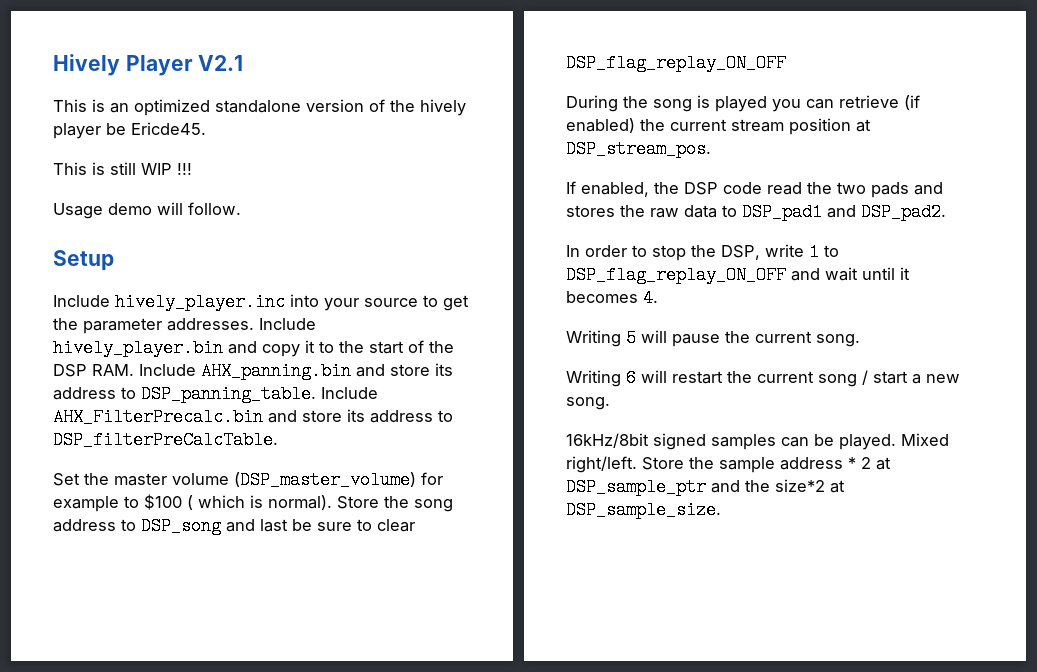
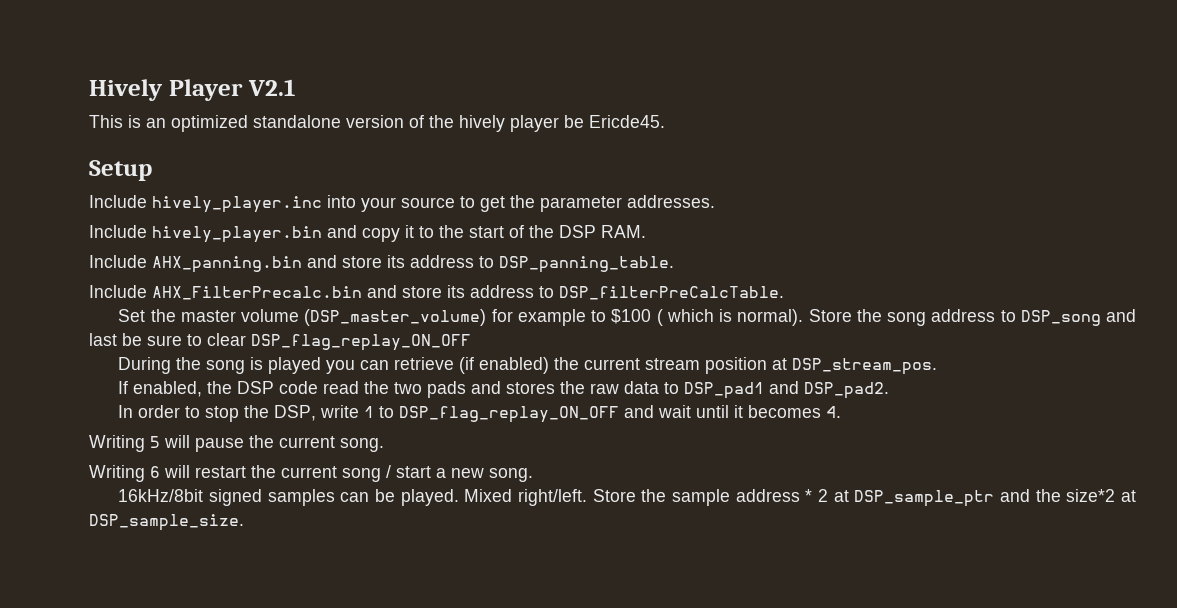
[53,162,192,175] [53,202,241,219] // This is still WIP !!! // Usage demo will follow. -> (665, 121) none
(254, 324) none -> (715, 201) //
(134, 370) none -> (646, 231) //
(316, 394) none -> (674, 264) //

